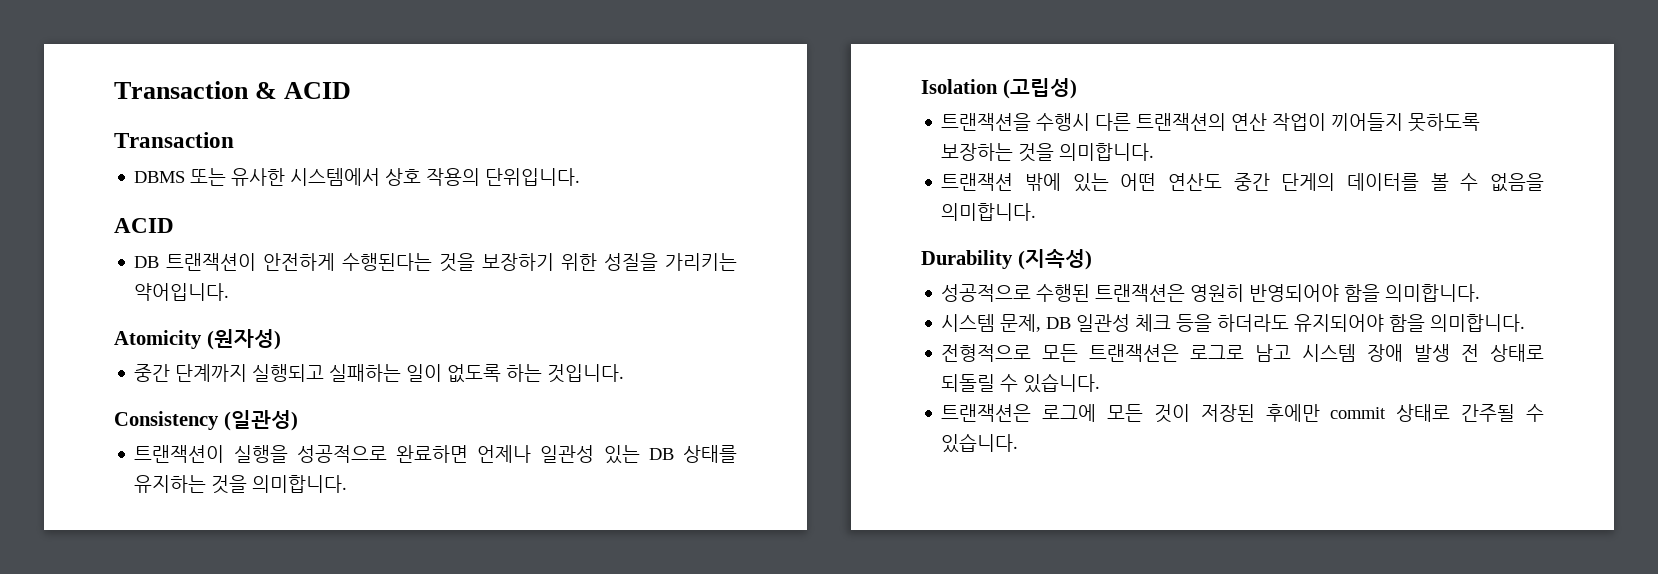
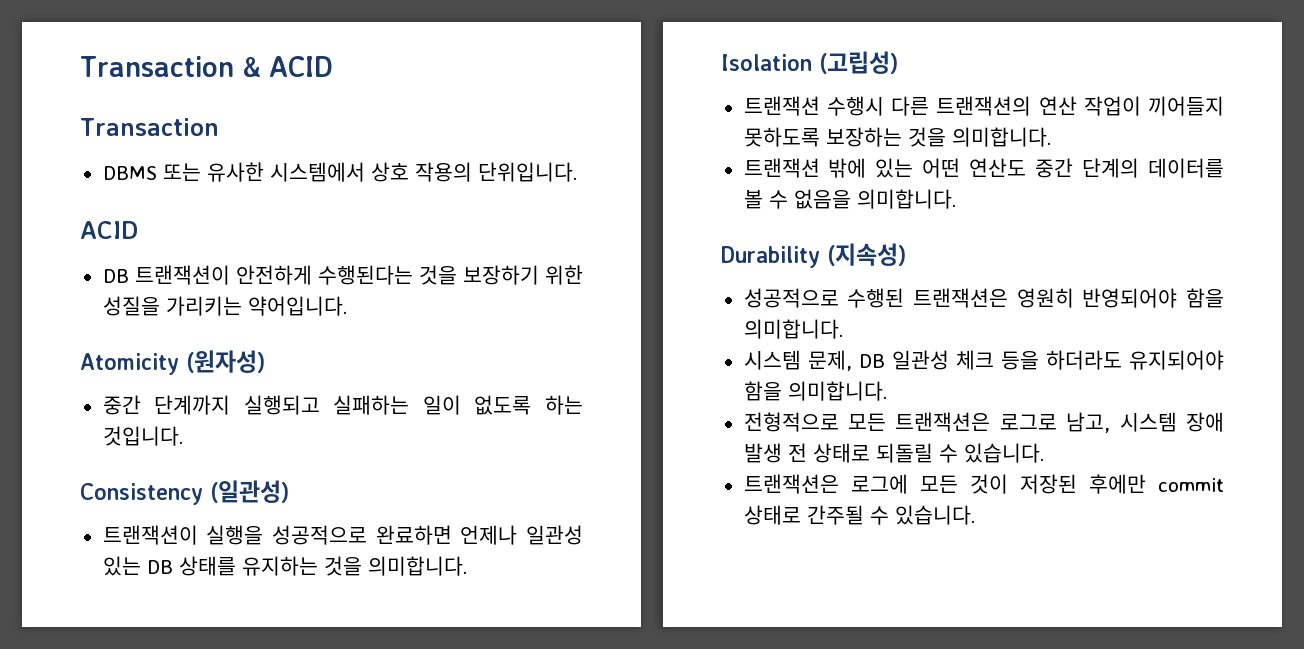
[941,113,1032,131] 트랜잭션을 -> [743,96,820,116] 트랜잭션
[1281,173,1336,191] 단게의 -> [1082,158,1140,178] 단계의
[1255,344,1292,362] 남고 -> [1066,412,1111,433] 남고,

